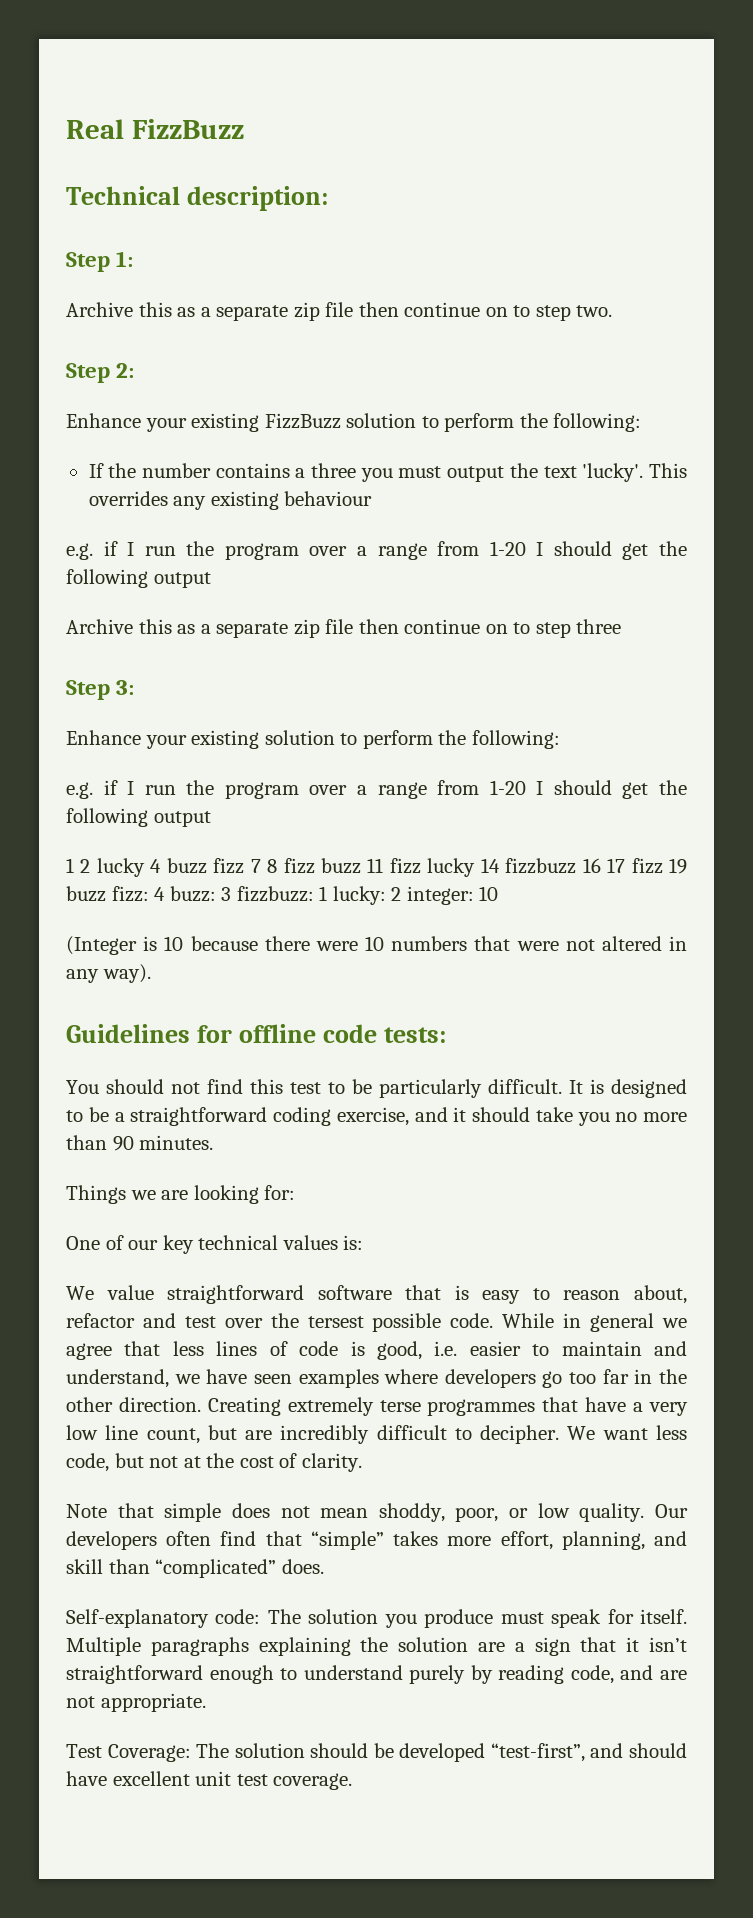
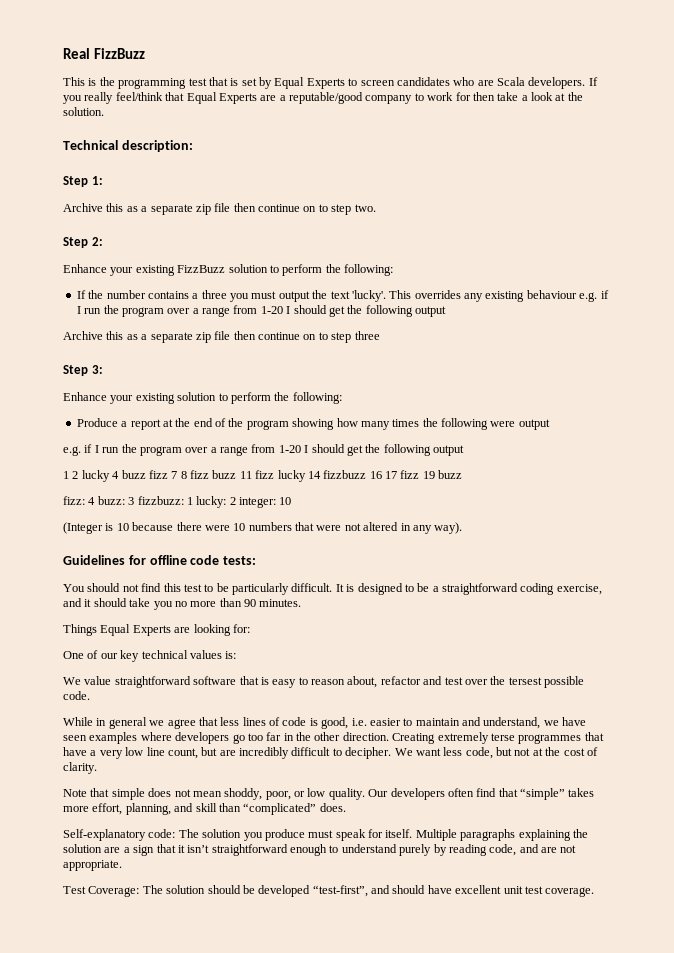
(244, 129) none -> [63,77,598,89] [63,92,583,104] [63,107,104,116] // This is the programming test that is set by Equal Experts to screen candidates who are Scala developers. If you really feel/think that Equal Experts are a reputable/good company to work for then take a look at the solution.
(373, 498) // -> (577, 294) none
(560, 739) none -> [76,418,550,430] // Produce a report at the end of the program showing how many times the following were output
(106, 894) none -> (463, 474) //
[130,1190,156,1200] we -> [100,624,171,636] Equal Experts
(494, 1320) none -> (90, 695) //

